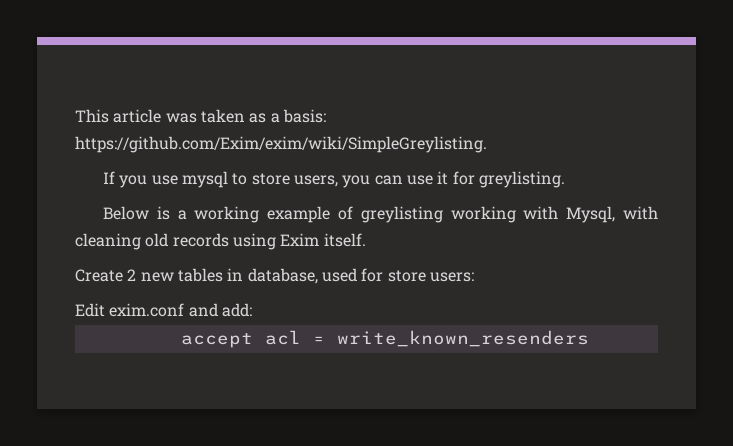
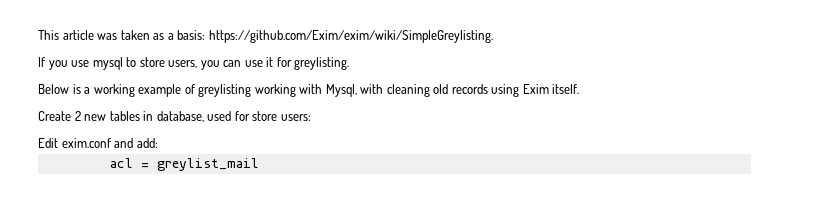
[180,333,253,348] accept -> (158, 143) none
[336,330,589,347] write_known_resenders -> [156,158,259,171] greylist_mail

